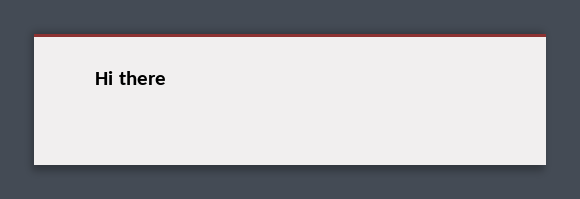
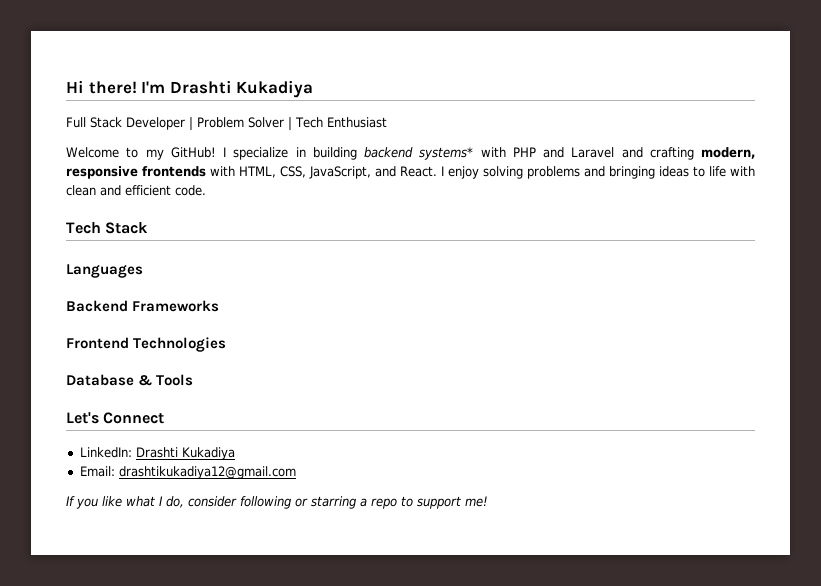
[118,71,166,85] there -> [88,80,314,98] [66,117,387,131] [66,147,755,160] [66,166,755,179] [66,185,206,196] [66,222,149,234] [66,264,143,278] [66,300,220,312] [66,337,227,352] [66,374,194,386] [66,412,165,424] [79,447,235,460] [79,466,296,479] [66,496,488,509] there! I'm Drashti Kukadiya // Full Stack Developer | Problem Solver | Tech Enthusiast // Welcome to my GitHub! I specialize in building backend systems* with PHP and Laravel and crafting modern, responsive frontends with HTML, CSS, JavaScript, and React. I enjoy solving problems and bringing ideas to life with clean and efficient code. // Tech Stack // Languages // Backend Frameworks // Frontend Technologies // Database & Tools // Let's Connect // LinkedIn: Drashti Kukadiya // Email: drashtikukadiya12@gmail.com // If you like what I do, consider following or starring a repo to support me!

